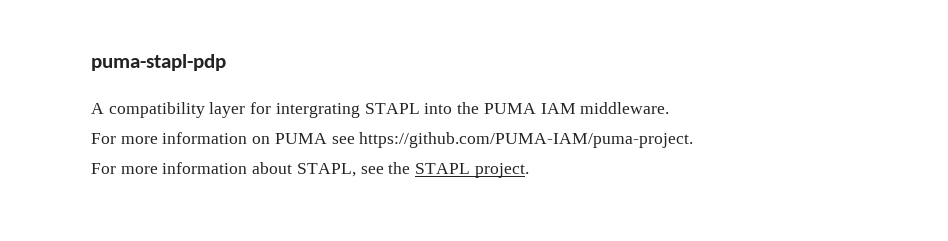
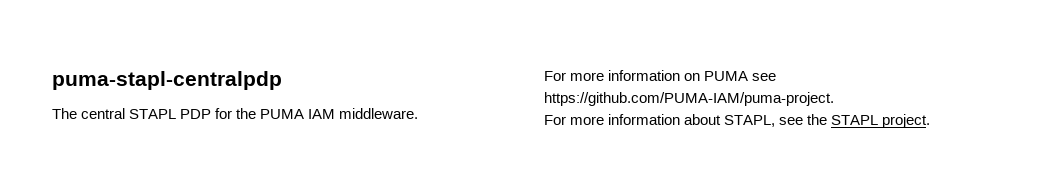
[91,54,226,71] [91,102,453,118] puma-stapl-pdp // A compatibility layer for intergrating STAPL into -> [52,71,282,90] [52,108,233,119] puma-stapl-centralpdp // The central STAPL PDP for

